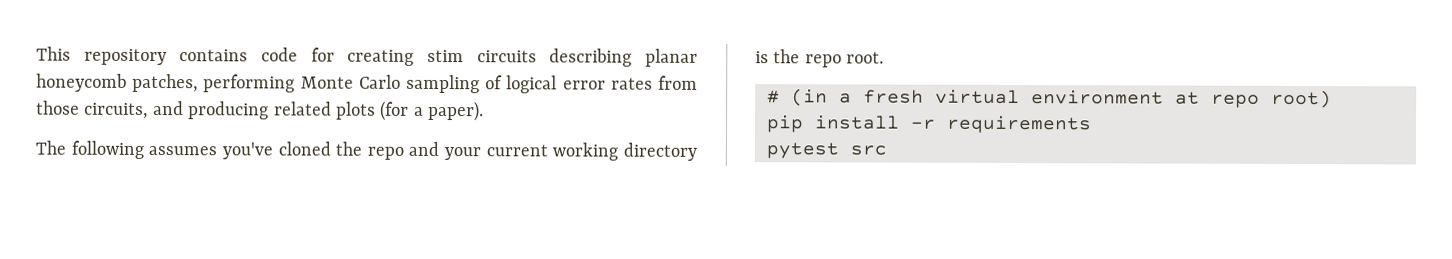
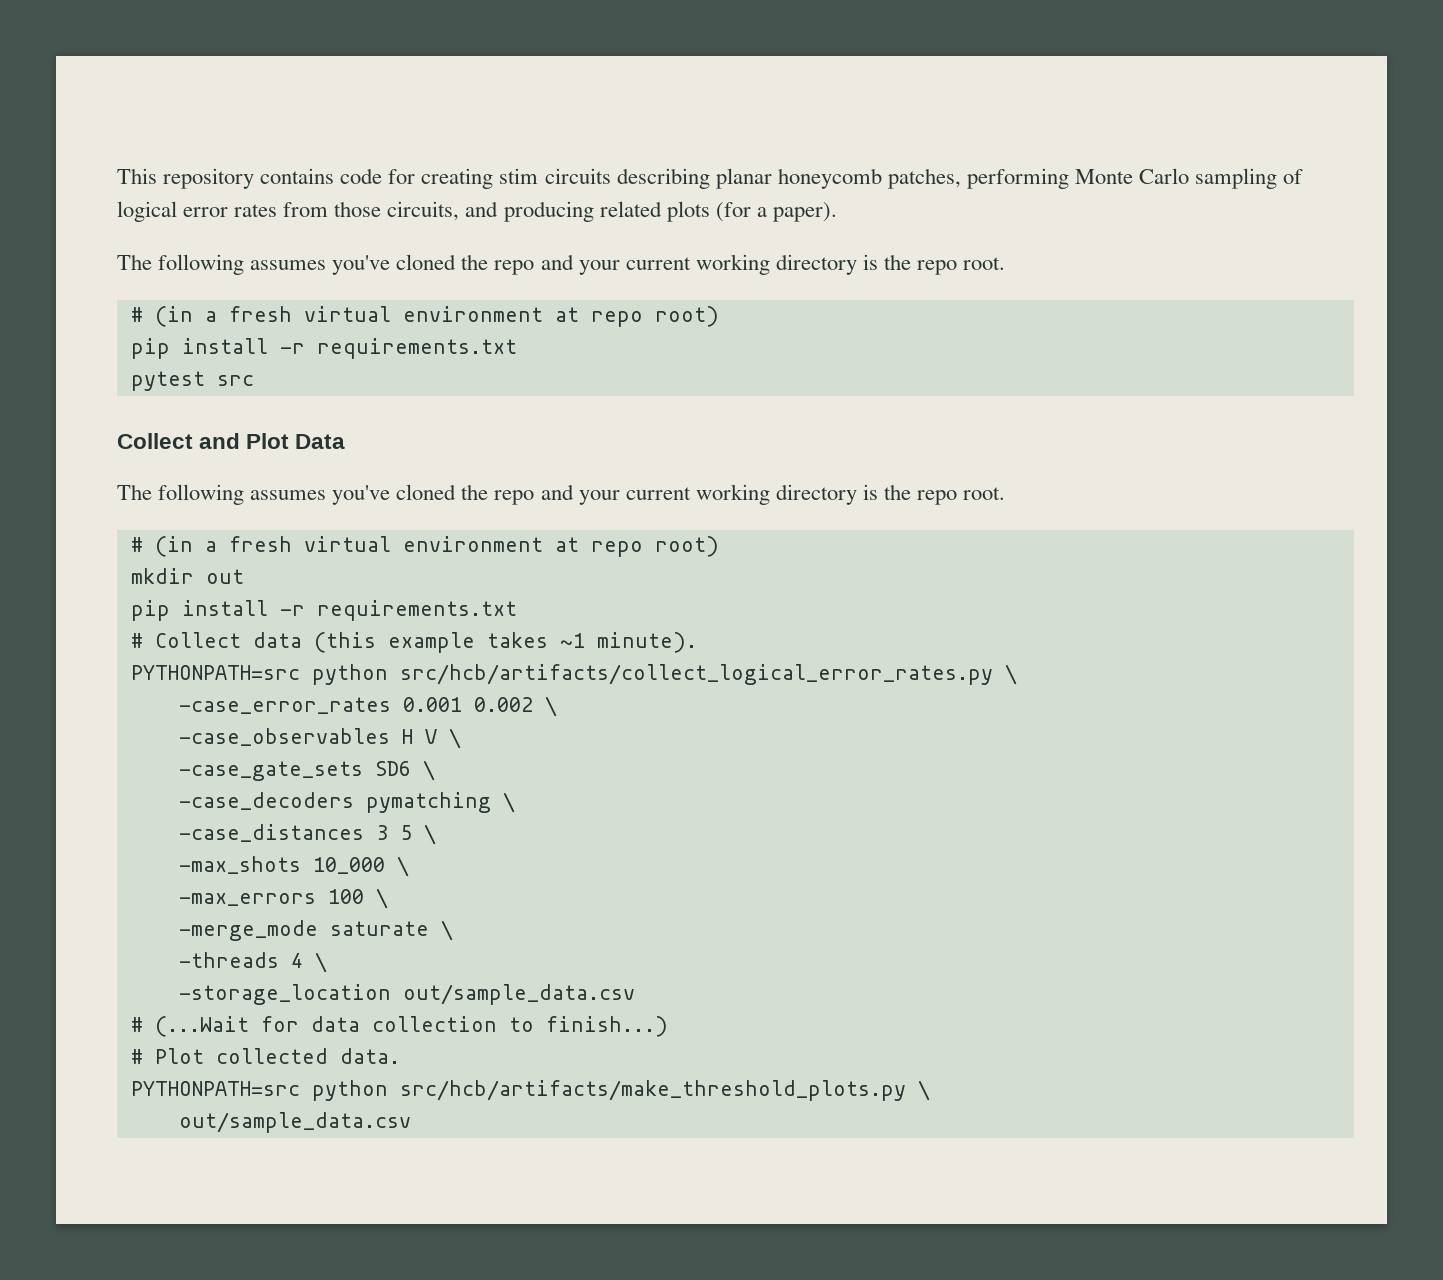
[946,115,1092,134] requirements -> [316,338,517,359] requirements.txt
(887, 150) none -> [117,433,346,449] [117,484,1006,505] [130,536,719,557] [130,568,244,584] [130,600,517,621] [130,632,697,653] [130,664,1017,685] [178,696,557,717] [178,728,461,749] [178,760,435,781] [178,792,515,813] [178,824,436,845] [178,856,409,877] [178,888,388,909] [178,920,453,941] [178,952,327,973] [178,984,635,1005] [130,1016,668,1037] [130,1048,400,1064] [130,1080,930,1101] [178,1112,411,1133] // Collect and Plot Data // The following assumes you've cloned the repo and your current working directory is the repo root. // # (in a fresh virtual environment at repo root) // mkdir out // pip install -r requirements.txt // # Collect data (this example takes ~1 minute). // PYTHONPATH=src python src/hcb/artifacts/collect_logical_error_rates.py \ // -case_error_rates 0.001 0.002 \ // -case_observables H V \ // -case_gate_sets SD6 \ // -case_decoders pymatching \ // -case_distances 3 5 \ // -max_shots 10_000 \ // -max_errors 100 \ // -merge_mode saturate \ // -threads 4 \ // -storage_location out/sample_data.csv // # (...Wait for data collection to finish...) // # Plot collected data. // PYTHONPATH=src python src/hcb/artifacts/make_threshold_plots.py \ // out/sample_data.csv

